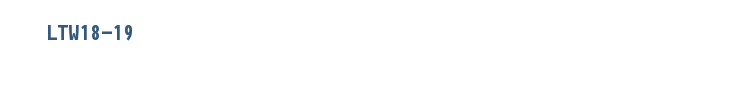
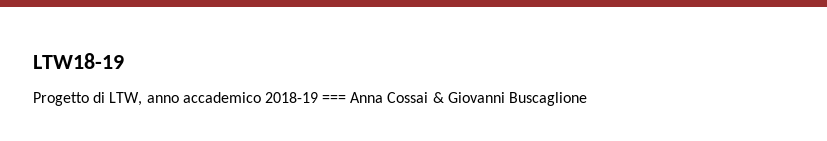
(134, 33) none -> [33,92,588,106] // Progetto di LTW, anno accademico 2018-19 === Anna Cossai & Giovanni Buscaglione

